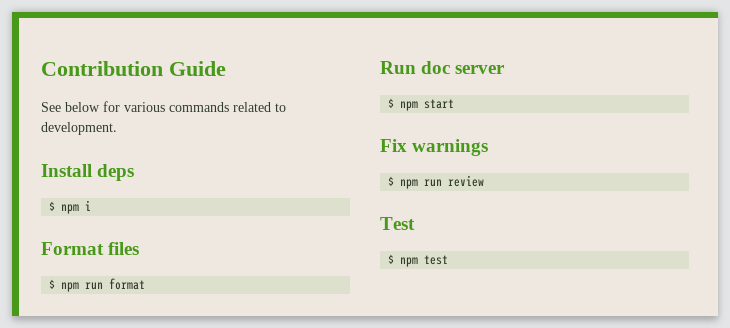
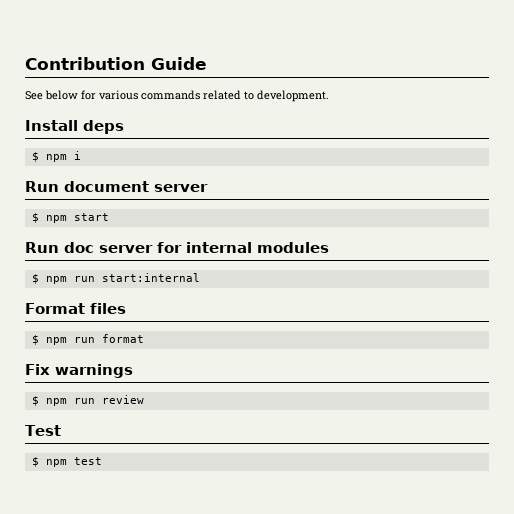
(92, 205) none -> [25,181,208,192] [31,213,109,223] [25,242,329,253] [31,273,200,284] // Run document server // $ npm start // Run doc server for internal modules // $ npm run start:internal
[380,61,506,74] [388,98,455,111] // Run doc server // $ npm start -> (144, 338) none

